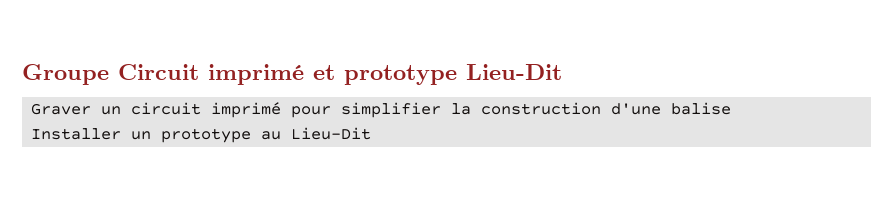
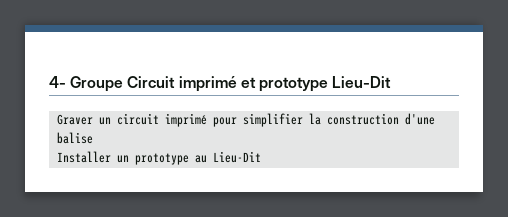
(22, 74) none -> [49,76,66,88] 4-

